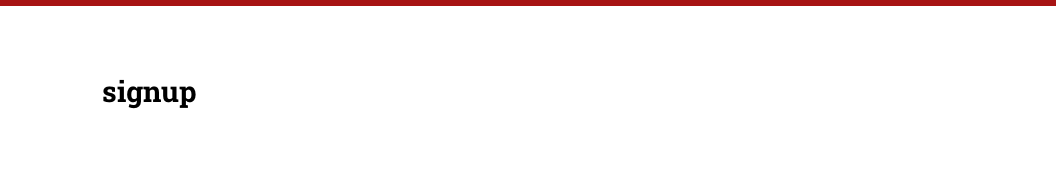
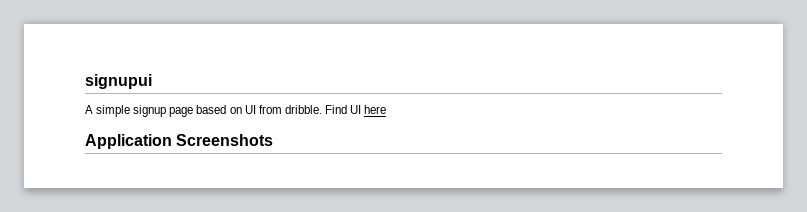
[102,79,197,109] signup -> [85,74,152,89] [85,105,387,117] [85,134,274,149] signupui // A simple signup page based on UI from dribble. Find UI here // Application Screenshots

